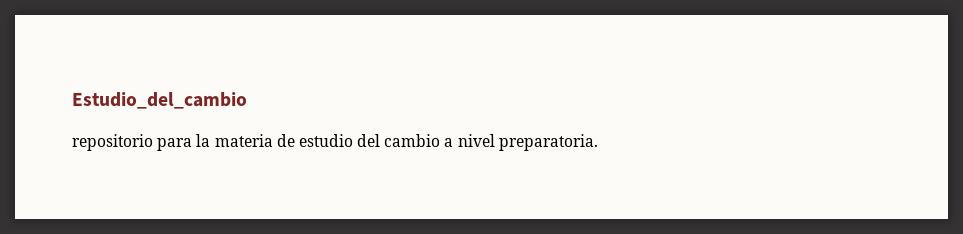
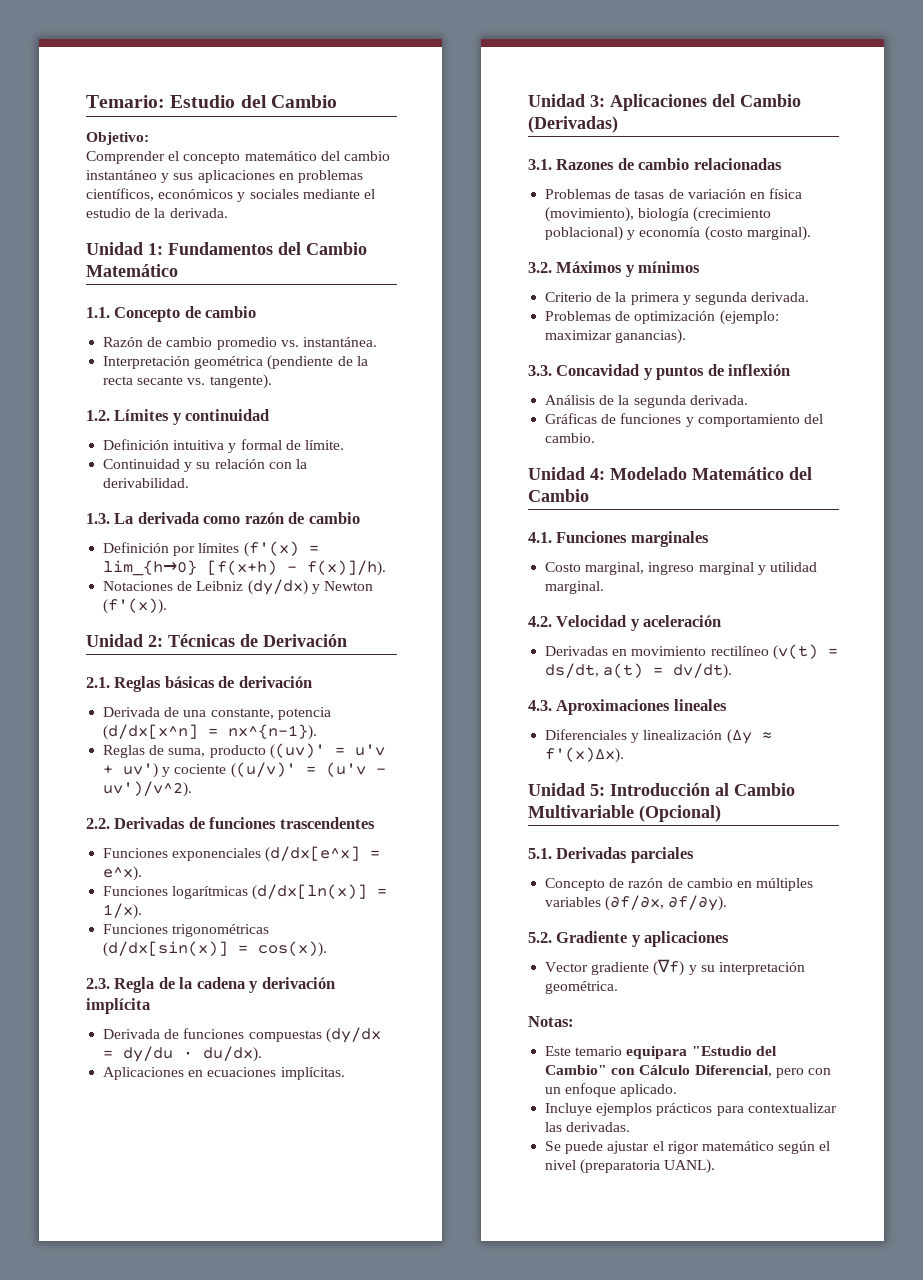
[72,92,247,109] [72,134,598,151] Estudio_del_cambio // repositorio para la materia de estudio del cambio a nivel preparatoria. -> [86,95,337,108] [86,132,149,145] [86,151,390,164] [86,170,363,183] [86,188,375,202] [86,208,228,218] [86,242,367,255] [86,264,178,277] [86,306,257,322] [103,337,377,350] [103,355,368,370] [103,374,272,389] [86,409,270,425] [103,439,344,453] [103,459,307,472] [103,478,190,488] [86,512,360,524] [103,541,319,557] [103,560,387,576] [103,579,373,595] [103,598,168,614] [86,634,347,647] [86,676,312,692] [103,707,331,720] [103,724,318,740] [103,743,385,759] [103,762,386,778] [103,781,193,797] [86,817,375,829] [103,846,381,862] [103,866,143,881] [103,884,388,900] [103,903,143,919] [103,924,270,937] [103,941,328,957] [86,977,335,993] [86,998,150,1014] [103,1027,381,1043] [103,1046,263,1062] [103,1067,345,1080] [528,94,801,111] [528,116,618,133] [528,158,782,170] [545,188,803,199] [545,207,772,222] [545,226,811,241] [528,261,701,277] [545,292,810,305] [545,310,779,325] [545,329,687,344] [528,364,791,380] [545,395,748,408] [545,413,823,427] [545,433,596,443] [528,467,812,480] [528,489,589,502] [528,531,709,547] [545,562,817,575] [545,581,605,594] [528,615,722,631] [545,644,838,660] [545,663,733,679] [528,699,727,715] [545,729,772,744] [545,747,625,763] [528,783,795,796] [528,805,721,822] [528,847,694,863] [545,878,814,891] [545,895,728,911] [528,931,730,947] [545,959,805,976] [545,981,619,994] [528,1016,574,1027] [545,1046,777,1059] [545,1065,831,1078] [545,1083,678,1097] [545,1103,837,1116] [545,1122,631,1132] [545,1141,831,1154] [545,1159,716,1174] Temario: Estudio del Cambio // Objetivo: // Comprender el concepto matemático del cambio instantáneo y sus aplicaciones en problemas científicos, económicos y sociales mediante el estudio de la derivada. // Unidad 1: Fundamentos del Cambio Matemático // 1.1. Concepto de cambio // Razón de cambio promedio vs. instantánea. // Interpretación geométrica (pendiente de la recta secante vs. tangente). // 1.2. Límites y continuidad // Definición intuitiva y formal de límite. // Continuidad y su relación con la derivabilidad. // 1.3. La derivada como razón de cambio // Definición por límites (f'(x) = lim_{h→0} [f(x+h) - f(x)]/h). // Notaciones de Leibniz (dy/dx) y Newton (f'(x)). // Unidad 2: Técnicas de Derivación // 2.1. Reglas básicas de derivación // Derivada de una constante, potencia (d/dx[x^n] = nx^{n-1}). // Reglas de suma, producto ((uv)' = u'v + uv') y cociente ((u/v)' = (u'v - uv')/v^2). // 2.2. Derivadas de funciones trascendentes // Funciones exponenciales (d/dx[e^x] = e^x). // Funciones logarítmicas (d/dx[ln(x)] = 1/x). // Funciones trigonométricas (d/dx[sin(x)] = cos(x)). // 2.3. Regla de la cadena y derivación implícita // Derivada de funciones compuestas (dy/dx = dy/du · du/dx). // Aplicaciones en ecuaciones implícitas. // Unidad 3: Aplicaciones del Cambio (Derivadas) // 3.1. Razones de cambio relacionadas // Problemas de tasas de variación en física (movimiento), biología (crecimiento poblacional) y economía (costo marginal). // 3.2. Máximos y mínimos // Criterio de la primera y segunda derivada. // Problemas de optimización (ejemplo: maximizar ganancias). // 3.3. Concavidad y puntos de inflexión // Análisis de la segunda derivada. // Gráficas de funciones y comportamiento del cambio. // Unidad 4: Modelado Matemático del Cambio // 4.1. Funciones marginales // Costo marginal, ingreso marginal y utilidad marginal. // 4.2. Velocidad y aceleración // Derivadas en movimiento rectilíneo (v(t) = ds/dt, a(t) = dv/dt). // 4.3. Aproximaciones lineales // Diferenciales y linealización (Δy ≈ f'(x)Δx). // Unidad 5: Introducción al Cambio Multivariable (Opcional) // 5.1. Derivadas parciales // Concepto de razón de cambio en múltiples variables (∂f/∂x, ∂f/∂y). // 5.2. Gradiente y aplicaciones // Vector gradiente (∇f) y su interpretación geométrica. // Notas: // Este temario equipara "Estudio del Cambio" con Cálculo Diferencial, pero con un enfoque aplicado. // Incluye ejemplos prácticos para contextualizar las derivadas. // Se puede ajustar el rigor matemático según el nivel (preparatoria UANL).

